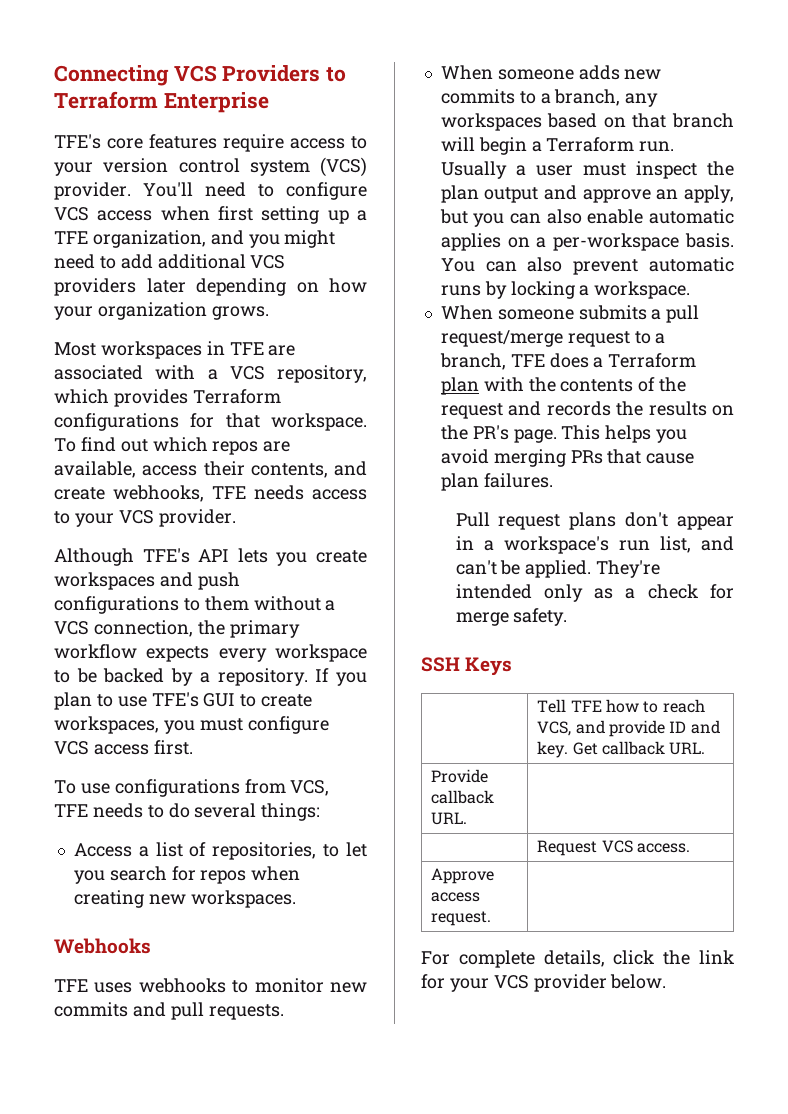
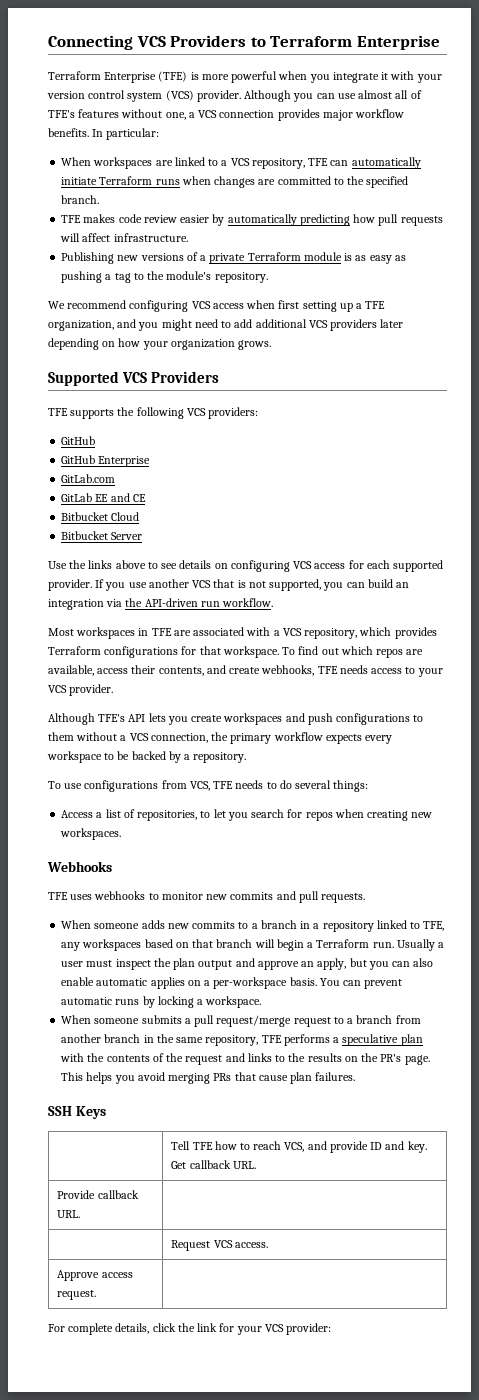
[54,134,367,152] TFE's core features require access to -> [48,71,415,83] Terraform Enterprise (TFE) is more powerful when you integrate it with
[143,182,367,200] You'll need to configure -> [244,90,422,102] [48,109,405,121] [48,128,160,140] [61,157,421,169] [61,176,409,188] [61,195,100,204] [61,214,443,226] [60,233,188,242] [61,252,406,264] [61,271,268,283] [48,300,189,312] Although you can use almost all of TFE's features without one, a VCS connection provides major workflow benefits. In particular: // When workspaces are linked to a VCS repository, TFE can automatically initiate Terraform runs when changes are committed to the specified branch. // TFE makes code review easier by automatically predicting how pull requests will affect infrastructure. // Publishing new versions of a private Terraform module is as easy as pushing a tag to the module's repository. // We recommend configuring
(269, 313) none -> [48,371,220,386] [48,407,259,419] [61,436,96,445] [61,455,151,467] [61,474,116,483] [61,493,146,502] [61,512,140,521] [61,531,143,540] [48,560,444,572] [48,579,410,591] [48,598,274,610] // Supported VCS Providers // TFE supports the following VCS providers: // GitHub // GitHub Enterprise // GitLab.com // GitLab EE and CE // Bitbucket Cloud // Bitbucket Server // Use the links above to see details on configuring VCS access for each supported provider. If you use another VCS that is not supported, you can build an integration via the API-driven run workflow.
[315,668,368,686] [54,692,313,710] [54,716,329,734] [54,740,193,755] If you plan to use TFE's GUI to create workspaces, you must configure VCS access first. -> (247, 757) none
[554,89,621,106] branch, -> [260,920,445,932] branch in a repository linked to TFE,
[527,257,563,272] also -> (362, 983) none
[439,353,697,370] branch, TFE does a Terraform -> [356,1015,421,1024] [61,1034,399,1046] branch from another branch in the same repository, TFE performs a speculative
[546,401,611,416] records -> [247,1053,286,1062] links to
[455,512,734,530] [455,536,734,554] [455,560,661,578] [455,584,734,602] [455,608,568,626] // Pull request plans don't appear in a workspace's run list, and can't be applied. They're intended only as a check for merge safety. -> (356, 1076) none
[533,974,667,992] provider below. -> [286,1323,332,1335] provider:

